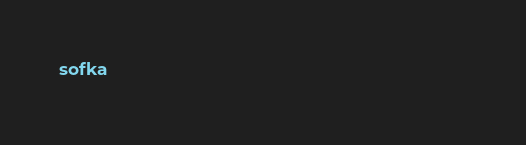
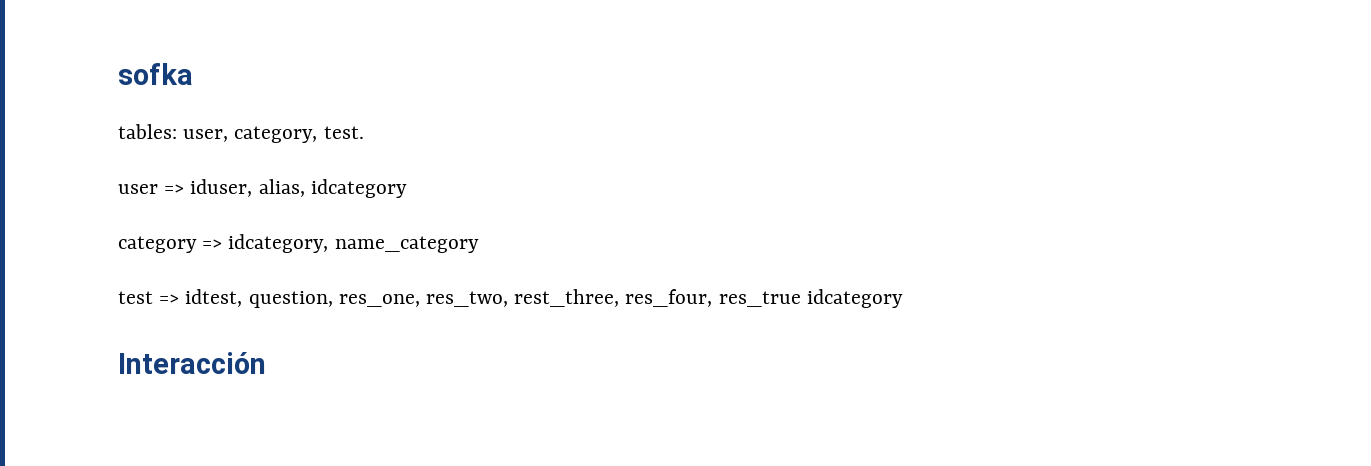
(107, 68) none -> [118,124,364,143] [118,179,407,198] [118,234,479,253] [118,289,903,308] [118,352,266,374] // tables: user, category, test. // user => iduser, alias, idcategory // category => idcategory, name_category // test => idtest, question, res_one, res_two, rest_three, res_four, res_true idcategory // Interacción

